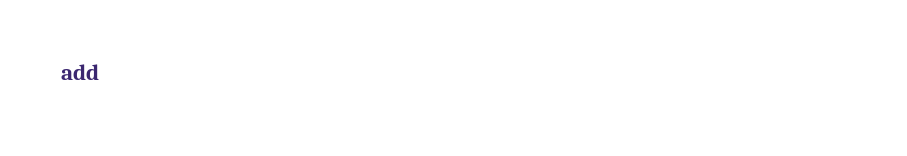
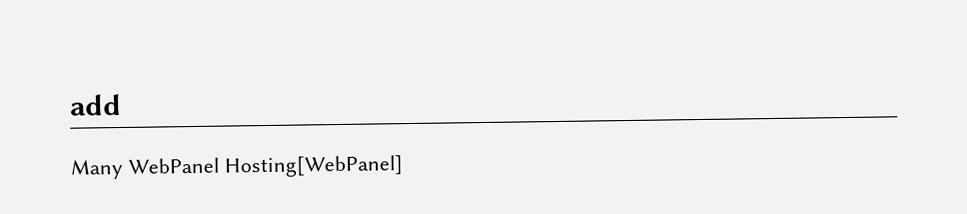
(99, 72) none -> [70,155,403,180] // Many WebPanel Hosting[WebPanel]

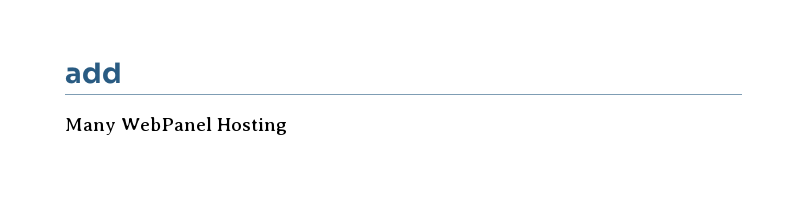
[223,155,403,178] Hosting[WebPanel] -> [217,118,288,135] Hosting

